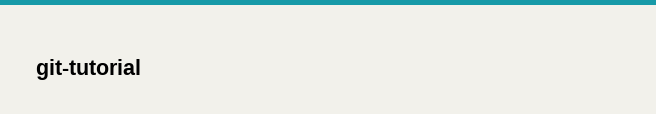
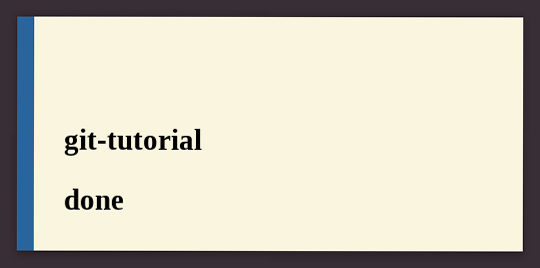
(141, 69) none -> [63,188,124,210] // done

